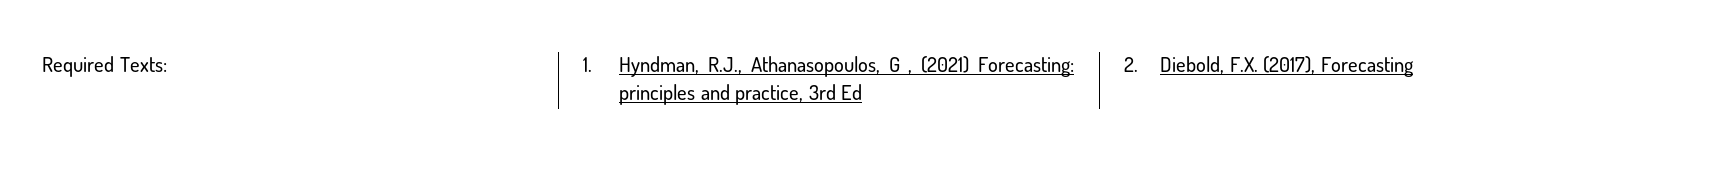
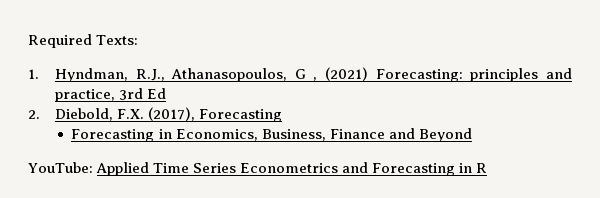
(1414, 67) none -> [71,128,472,142] [28,162,488,176] // Forecasting in Economics, Business, Finance and Beyond // YouTube: Applied Time Series Econometrics and Forecasting in R

